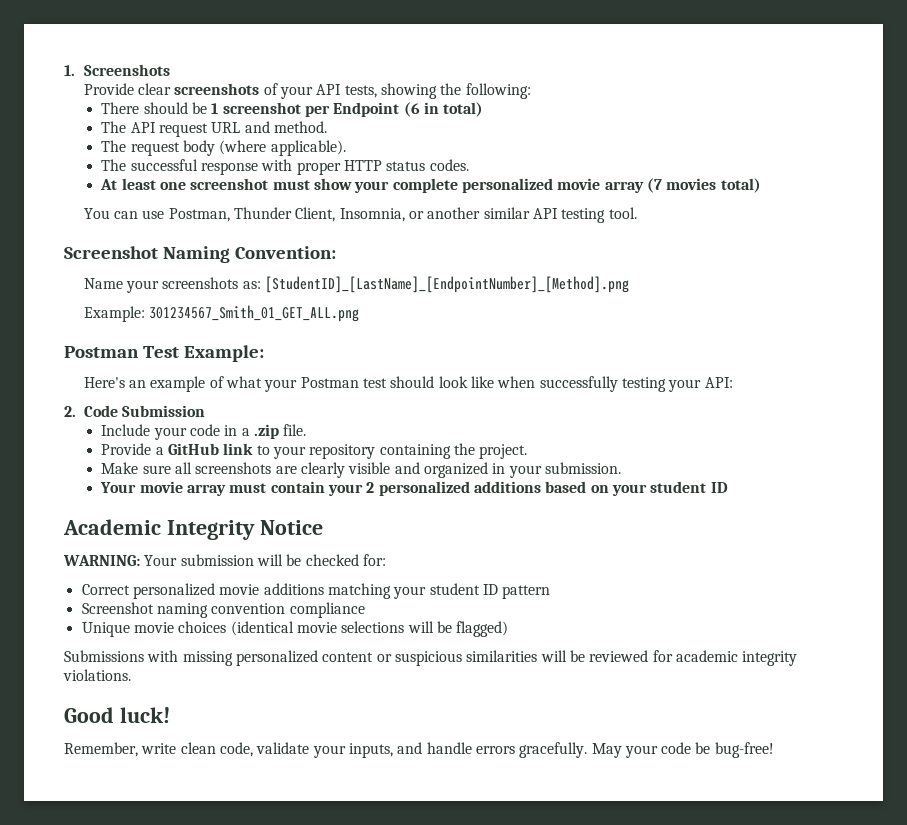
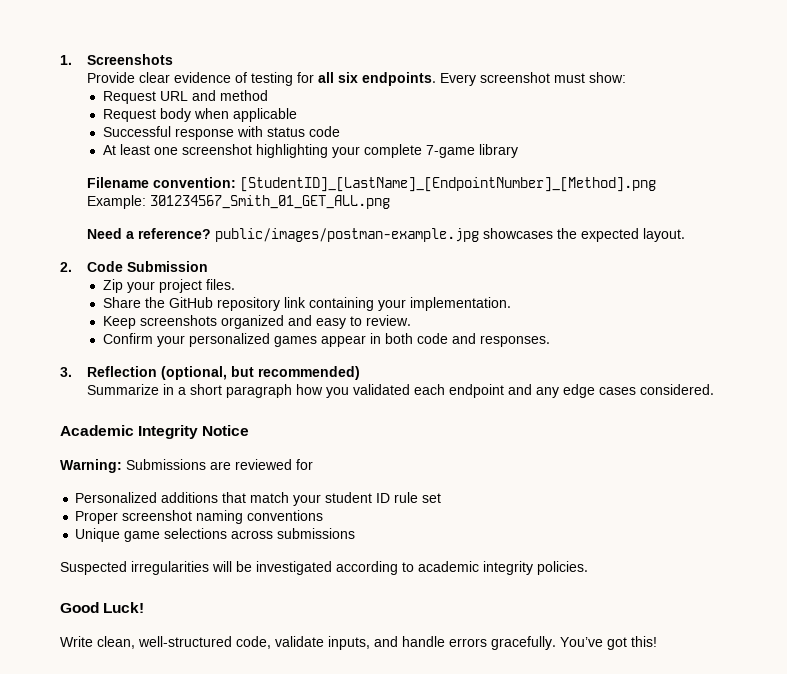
[174,83,531,99] [101,102,484,117] [101,121,328,137] [101,140,346,156] [101,159,469,175] [100,178,761,193] [83,207,637,223] [64,246,336,263] [83,276,630,293] [83,305,360,322] [64,345,264,362] [83,376,733,392] [64,405,206,417] [101,424,307,440] [101,443,528,459] [101,462,621,478] [100,481,728,496] [63,519,323,540] [63,554,386,566] [81,583,551,599] [81,602,365,618] [81,621,509,637] [64,650,673,666] screenshots of your API tests, showing the following: // There should be 1 screenshot per Endpoint (6 in total) // The API request URL and method. // The request body (where applicable). // The successful response with proper HTTP status codes. // At least one screenshot must show your complete personalized movie array (7 movies total) // You can use Postman, Thunder Client, Insomnia, or another similar API testing tool. // Screenshot Naming Convention: // Name your screenshots as: [StudentID]_[LastName]_[EndpointNumber]_[Method].png // Example: 301234567_Smith_01_GET_ALL.png // Postman Test Example: // Here's an example of what your Postman test should look like when successfully testing your API: // 2. Code Submission // Include your code in a .zip file. // Provide a GitHub link to your repository containing the project. // Make sure all screenshots are clearly visible and organized in your submission. // Your movie array must contain your 2 personalized additions based on your student ID // Academic Integrity Notice // WARNING: Your submission will be checked for: // Correct personalized movie additions matching your student ID pattern // Screenshot naming convention compliance // Unique movie choices (identical movie selections will be flagged) // Submissions with missing personalized content or suspicious similarities will be reviewed for -> [174,72,627,86] [102,90,268,104] [102,108,297,122] [102,126,340,140] [102,144,518,158] [87,177,657,192] [87,195,391,209] [87,228,686,242] [60,261,209,272] [102,279,235,293] [102,297,511,311] [102,315,411,329] [102,333,550,347] [60,366,361,380] [87,384,715,398] [60,425,250,439] [60,459,313,473] [75,492,442,506] [75,510,324,524] [75,528,356,542] [60,561,414,575] evidence of testing for all six endpoints. Every screenshot must show: // Request URL and method // Request body when applicable // Successful response with status code // At least one screenshot highlighting your complete 7-game library // Filename convention: [StudentID]_[LastName]_[EndpointNumber]_[Method].png // Example: 301234567_Smith_01_GET_ALL.png // Need a reference? public/images/postman-example.jpg showcases the expected layout. // 2. Code Submission // Zip your project files. // Share the GitHub repository link containing your implementation. // Keep screenshots organized and easy to review. // Confirm your personalized games appear in both code and responses. // 3. Reflection (optional, but recommended) // Summarize in a short paragraph how you validated each endpoint and any edge cases considered. // Academic Integrity Notice // Warning: Submissions are reviewed for // Personalized additions that match your student ID rule set // Proper screenshot naming conventions // Unique game selections across submissions // Suspected irregularities will be investigated according to
[63,669,131,681] violations. -> [537,561,588,575] policies.
[119,707,170,723] [64,742,216,757] luck! // Remember, write clean -> [103,602,145,613] [60,636,232,649] Luck! // Write clean, well-structured
[312,745,346,758] your -> (324, 641) none
[591,742,774,758] May your code be bug-free! -> [560,636,657,650] You’ve got this!

